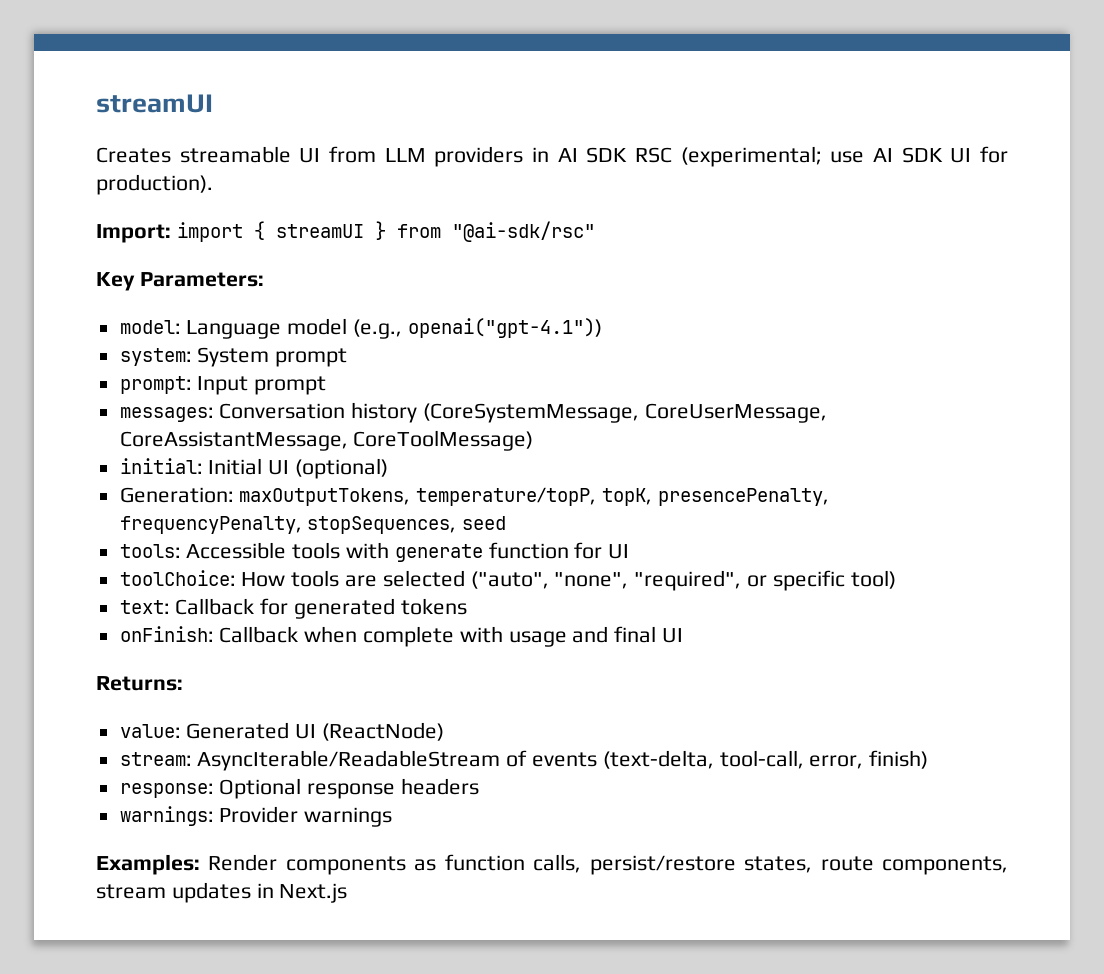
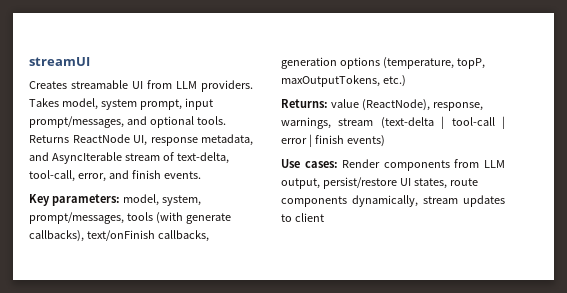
[434,146,1008,167] [96,174,213,195] [96,221,595,243] [96,272,264,291] [119,318,602,339] [119,347,348,367] [119,376,327,395] [119,402,827,423] [119,430,534,451] [119,458,389,479] [119,487,829,506] [119,516,507,534] [119,542,630,562] [119,570,896,591] [119,598,467,619] [119,626,684,647] [96,676,183,691] [119,722,445,741] [119,750,929,771] [119,778,480,799] [119,806,393,827] [96,854,1009,875] [96,882,348,903] providers in AI SDK RSC (experimental; use AI SDK UI for production). // Import: import { streamUI } from "@ai-sdk/rsc" // Key Parameters: // model: Language model (e.g., openai("gpt-4.1")) // system: System prompt // prompt: Input prompt // messages: Conversation history (CoreSystemMessage, CoreUserMessage, CoreAssistantMessage, CoreToolMessage) // initial: Initial UI (optional) // Generation: maxOutputTokens, temperature/topP, topK, presencePenalty, frequencyPenalty, stopSequences, seed // tools: Accessible tools with generate function for UI // toolChoice: How tools are selected ("auto", "none", "required", or specific tool) // text: Callback for generated tokens // onFinish: Callback when complete with usage and final UI // Returns: // value: Generated UI (ReactNode) // stream: AsyncIterable/ReadableStream of events (text-delta, tool-call, error, finish) // response: Optional response headers // warnings: Provider warnings // Examples: Render components as function calls, persist/restore states, route components, stream updates in Next.js -> [201,80,253,92] [29,98,213,110] [29,116,226,128] [29,134,253,146] [29,152,229,164] [29,170,201,182] [29,194,201,206] [29,212,231,224] [29,230,209,242] [281,57,485,69] [281,75,406,87] [281,99,483,111] [281,116,505,129] [281,134,385,147] [281,159,505,171] [281,177,478,189] [281,195,505,207] [281,213,324,222] providers. Takes model, system prompt, input prompt/messages, and optional tools. Returns ReactNode UI, response metadata, and AsyncIterable stream of text-delta, tool-call, error, and finish events. // Key parameters: model, system, prompt/messages, tools (with generate callbacks), text/onFinish callbacks, generation options (temperature, topP, maxOutputTokens, etc.) // Returns: value (ReactNode), response, warnings, stream (text-delta | tool-call | error | finish events) // Use cases: Render components from LLM output, persist/restore UI states, route components dynamically, stream updates to client

